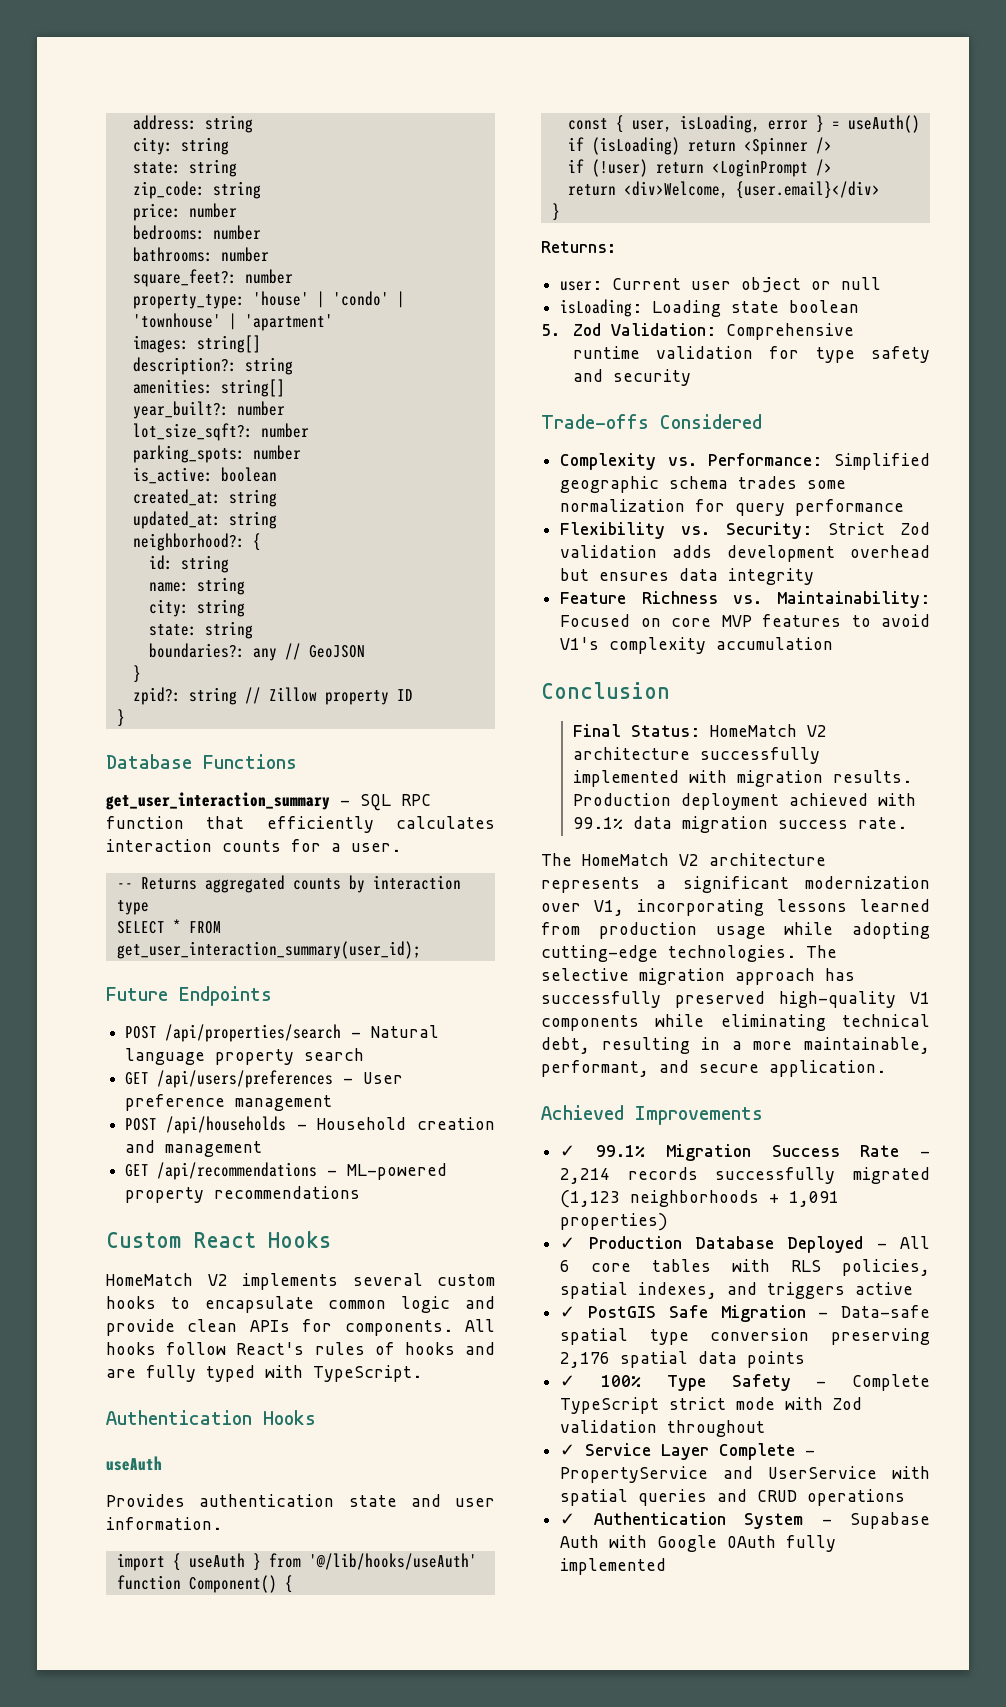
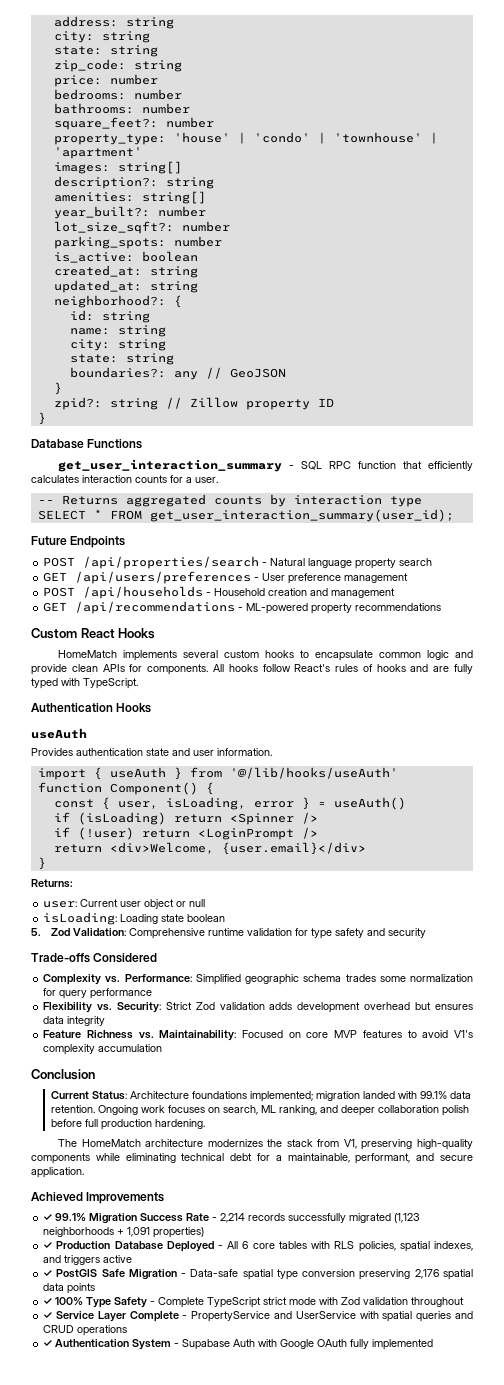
[207,1274,228,1286] V2 -> (118, 654) none
[572,724,827,737] [572,747,820,764] [572,770,912,787] [572,793,916,810] [572,816,907,833] [541,853,826,866] [541,876,930,893] [541,899,930,916] [541,922,930,939] [541,945,837,962] [541,968,855,985] [541,991,930,1008] [541,1014,930,1031] [541,1037,793,1054] Final Status: HomeMatch V2 architecture successfully implemented with migration results. Production deployment achieved with 99.1% data migration success rate. // The HomeMatch V2 architecture represents a significant modernization over V1, incorporating lessons learned from production usage while adopting cutting-edge technologies. The selective migration approach has successfully preserved high-quality V1 components while eliminating technical debt, resulting in a more -> [50,1091,471,1102] [50,1105,469,1116] [50,1119,205,1130] [58,1139,474,1150] [31,1153,282,1164] Current Status: Architecture foundations implemented; migration landed with 99.1% data retention. Ongoing work focuses on search, ML ranking, and deeper collaboration polish before full production hardening. // The HomeMatch architecture modernizes the stack from V1, preserving high-quality components while eliminating technical debt for a

